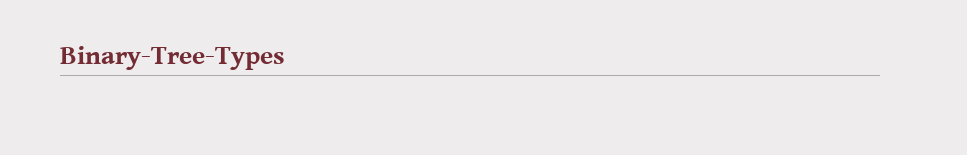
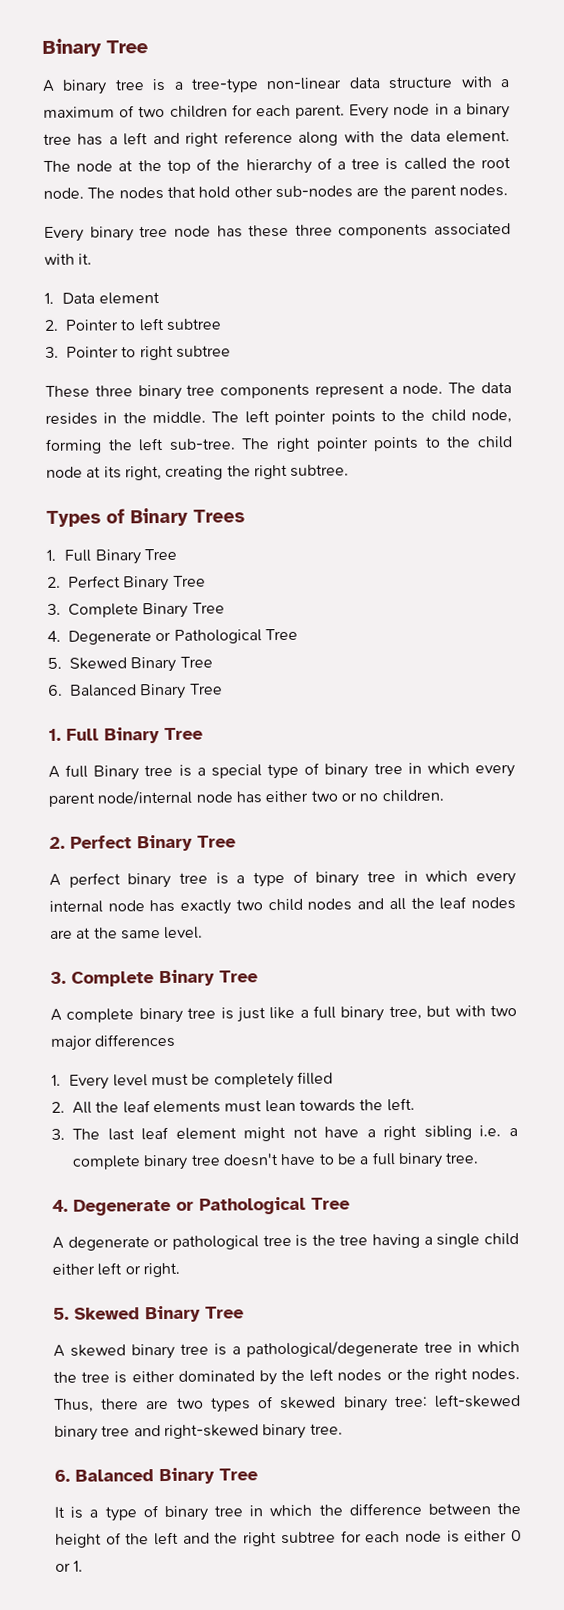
[60,46,285,70] Binary-Tree-Types -> [42,38,148,57] [42,76,509,95] [43,103,511,120] [43,130,510,147] [43,157,512,175] [43,184,509,200] [44,223,511,242] [44,253,93,265] [44,292,160,305] [44,317,222,332] [45,345,231,361] [45,382,512,401] [45,409,513,426] [45,436,514,454] [46,464,350,481] [46,507,245,527] [46,548,178,565] [47,575,206,592] [47,602,225,619] [47,628,298,645] [47,656,213,673] [47,683,223,700] [48,727,203,744] [48,762,515,781] [48,789,444,807] [49,834,236,852] [49,870,517,889] [49,896,517,915] [50,926,204,940] [50,969,258,987] [50,1005,517,1024] [50,1033,177,1051] [51,1071,333,1090] [51,1097,415,1114] [51,1125,519,1142] [72,1152,480,1171] [52,1196,350,1216] [52,1233,519,1251] [52,1262,180,1278] [53,1305,244,1323] [53,1339,520,1360] [53,1368,521,1386] [53,1394,522,1413] [54,1423,343,1441] [54,1467,258,1485] [54,1502,522,1522] [55,1530,522,1548] [55,1560,84,1572] Binary Tree // A binary tree is a tree-type non-linear data structure with a maximum of two children for each parent. Every node in a binary tree has a left and right reference along with the data element. The node at the top of the hierarchy of a tree is called the root node. The nodes that hold other sub-nodes are the parent nodes. // Every binary tree node has these three components associated with it. // 1. Data element // 2. Pointer to left subtree // 3. Pointer to right subtree // These three binary tree components represent a node. The data resides in the middle. The left pointer points to the child node, forming the left sub-tree. The right pointer points to the child node at its right, creating the right subtree. // Types of Binary Trees // 1. Full Binary Tree // 2. Perfect Binary Tree // 3. Complete Binary Tree // 4. Degenerate or Pathological Tree // 5. Skewed Binary Tree // 6. Balanced Binary Tree // 1. Full Binary Tree // A full Binary tree is a special type of binary tree in which every parent node/internal node has either two or no children. // 2. Perfect Binary Tree // A perfect binary tree is a type of binary tree in which every internal node has exactly two child nodes and all the leaf nodes are at the same level. // 3. Complete Binary Tree // A complete binary tree is just like a full binary tree, but with two major differences // 1. Every level must be completely filled // 2. All the leaf elements must lean towards the left. // 3. The last leaf element might not have a right sibling i.e. a complete binary tree doesn't have to be a full binary tree. // 4. Degenerate or Pathological Tree // A degenerate or pathological tree is the tree having a single child either left or right. // 5. Skewed Binary Tree // A skewed binary tree is a pathological/degenerate tree in which the tree is either dominated by the left nodes or the right nodes. Thus, there are two types of skewed binary tree: left-skewed binary tree and right-skewed binary tree. // 6. Balanced Binary Tree // It is a type of binary tree in which the difference between the height of the left and the right subtree for each node is either 0 or 1.

